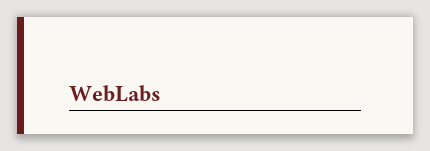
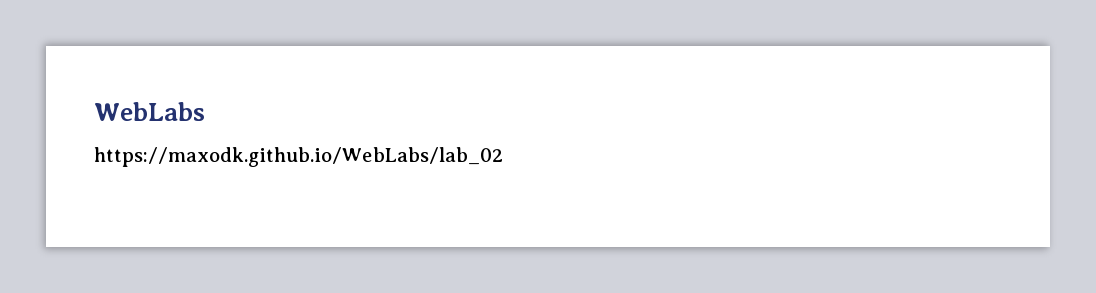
(161, 93) none -> [94,147,503,167] // https://maxodk.github.io/WebLabs/lab_02

